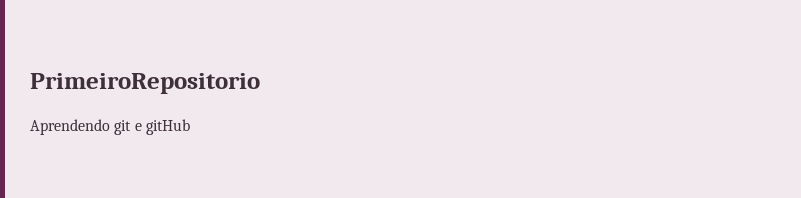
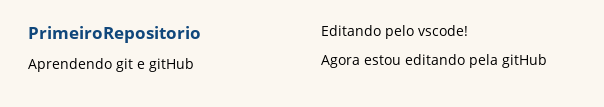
(190, 127) none -> [321,25,468,39] [321,54,547,68] // Editando pelo vscode! // Agora estou editando pela gitHub

